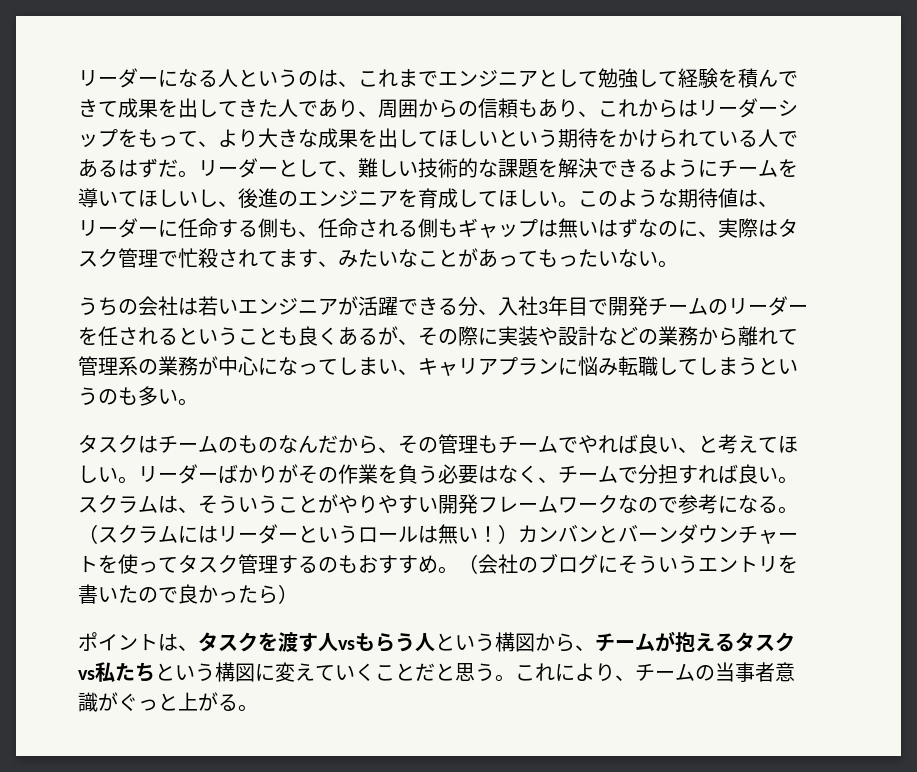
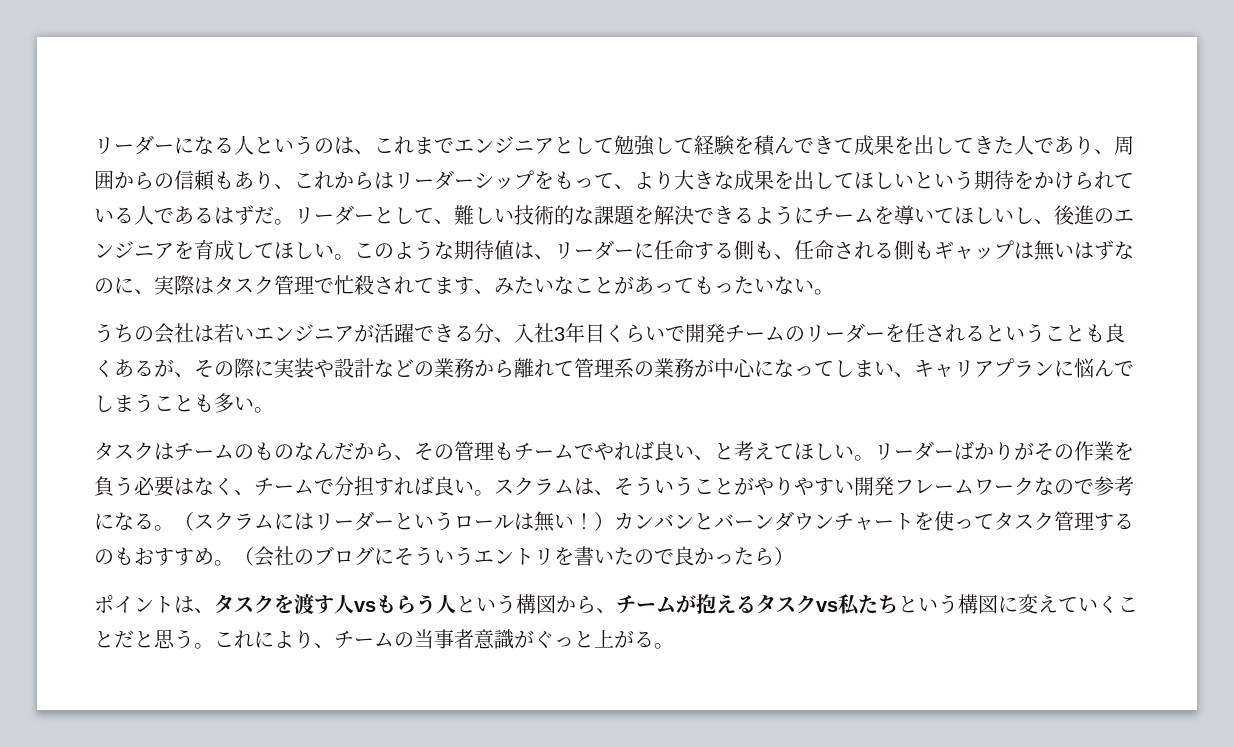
(588, 306) none -> [605,324,665,343] くらい
[598,356,798,376] [78,387,118,405] み転職してしまうというの -> [1094,359,1134,377] [94,393,194,413] んでしまうこと

